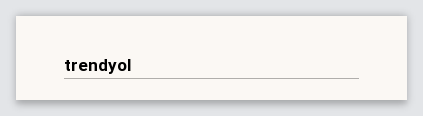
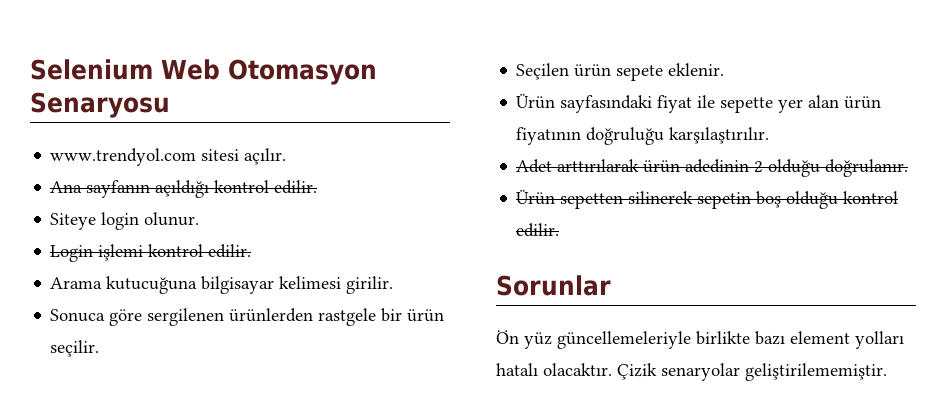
[64,59,131,74] trendyol -> [30,59,377,85] [30,92,170,118] [50,148,287,166] [50,180,318,198] [50,212,200,230] [50,244,252,262] [50,276,394,294] [50,308,445,326] [50,340,100,357] [516,63,725,81] [516,94,882,113] [516,127,770,145] [516,159,909,177] [516,190,899,209] [516,223,560,237] [496,275,611,296] [496,330,904,349] [496,363,887,381] Selenium Web Otomasyon Senaryosu // www.trendyol.com sitesi açılır. // Ana sayfanın açıldığı kontrol edilir. // Siteye login olunur. // Login işlemi kontrol edilir. // Arama kutucuğuna bilgisayar kelimesi girilir. // Sonuca göre sergilenen ürünlerden rastgele bir ürün seçilir. // Seçilen ürün sepete eklenir. // Ürün sayfasındaki fiyat ile sepette yer alan ürün fiyatının doğruluğu karşılaştırılır. // Adet arttırılarak ürün adedinin 2 olduğu doğrulanır. // Ürün sepetten silinerek sepetin boş olduğu kontrol edilir. // Sorunlar // Ön yüz güncellemeleriyle birlikte bazı element yolları hatalı olacaktır. Çizik senaryolar geliştirilememiştir.

